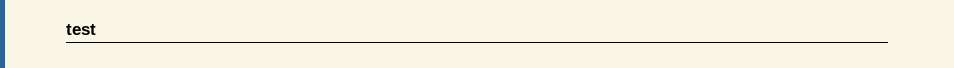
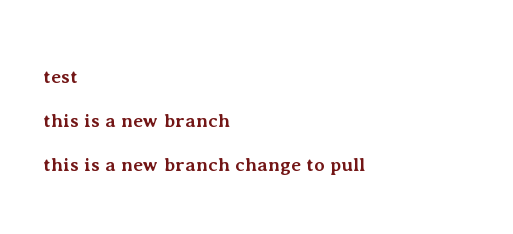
(96, 29) none -> [43,114,230,127] [43,158,365,175] // this is a new branch // this is a new branch change to pull

